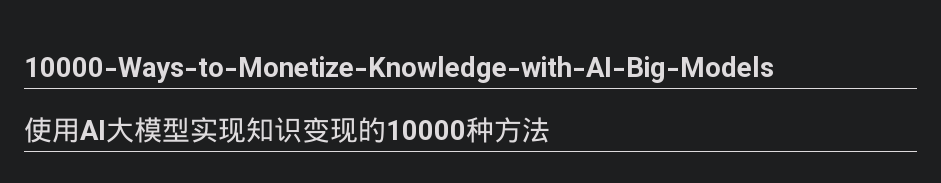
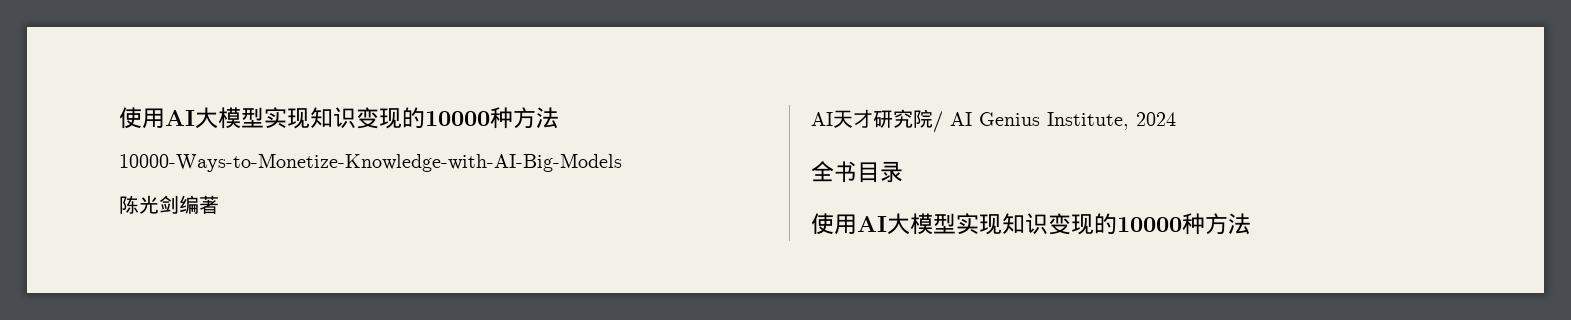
[24,56,774,83] 10000-Ways-to-Monetize-Knowledge-with-AI-Big-Models -> [119,107,559,129] [119,153,622,172] [119,195,219,214] [811,109,1176,133] [811,161,903,183] 使用AI大模型实现知识变现的10000种方法 // 10000-Ways-to-Monetize-Knowledge-with-AI-Big-Models // 陈光剑编著 // AI天才研究院/ AI Genius Institute, 2024 // 全书目录

